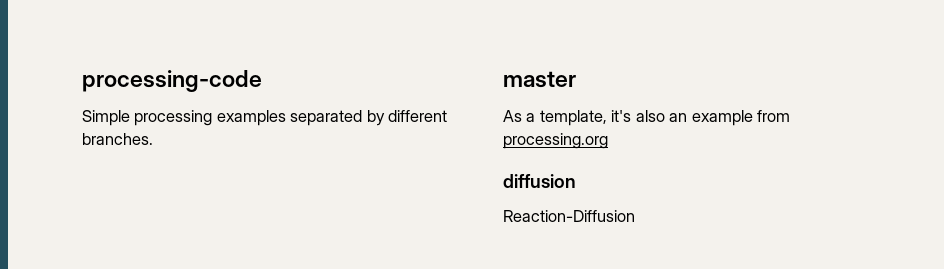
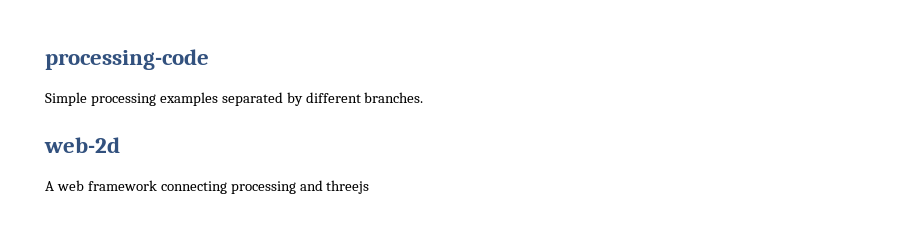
[503,71,576,88] [503,110,791,126] [503,133,608,149] [503,174,576,188] [503,210,635,222] master // As a template, it's also an example from processing.org // diffusion // Reaction-Diffusion -> [44,137,120,153] [45,180,370,194] web-2d // A web framework connecting processing and threejs

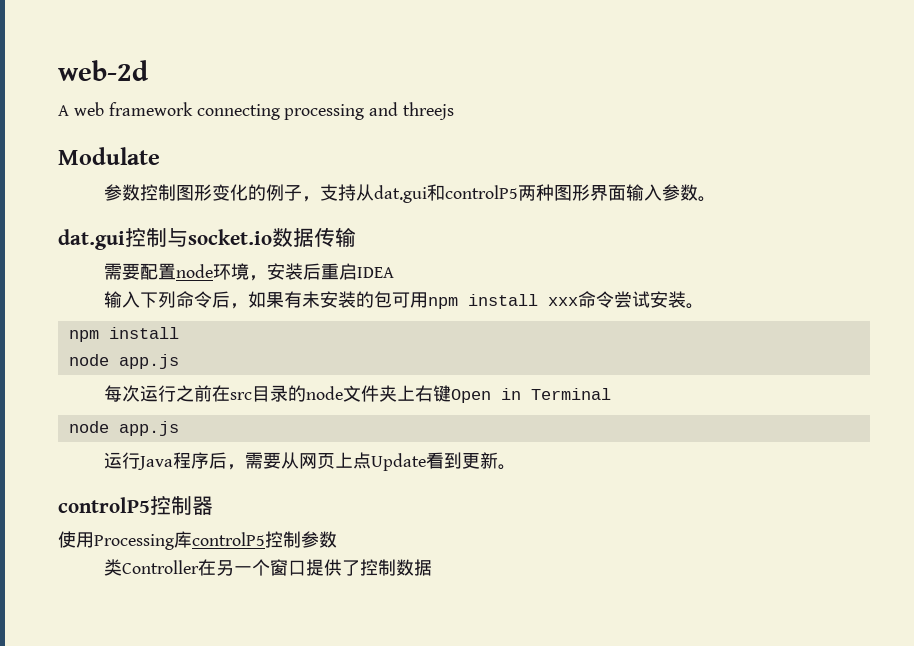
[45,49,209,70] [45,92,424,106] processing-code // Simple processing examples separated by different branches. // -> (58, 70) none
(370, 187) none -> [58,147,160,165] [104,184,717,203] [58,227,356,250] [104,263,395,281] [104,291,705,309] [68,327,179,342] [68,354,179,369] [104,385,612,403] [68,421,179,436] [104,452,517,471] [58,496,213,515] [58,531,337,550] [104,559,433,576] // Modulate // 参数控制图形变化的例子，支持从dat.gui和controlP5两种图形界面输入参数。 // dat.gui控制与socket.io数据传输 // 需要配置node环境，安装后重启IDEA // 输入下列命令后，如果有未安装的包可用npm install xxx命令尝试安装。 // npm install // node app.js // 每次运行之前在src目录的node文件夹上右键Open in Terminal // node app.js // 运行Java程序后，需要从网页上点Update看到更新。 // controlP5控制器 // 使用Processing库controlP5控制参数 // 类Controller在另一个窗口提供了控制数据

